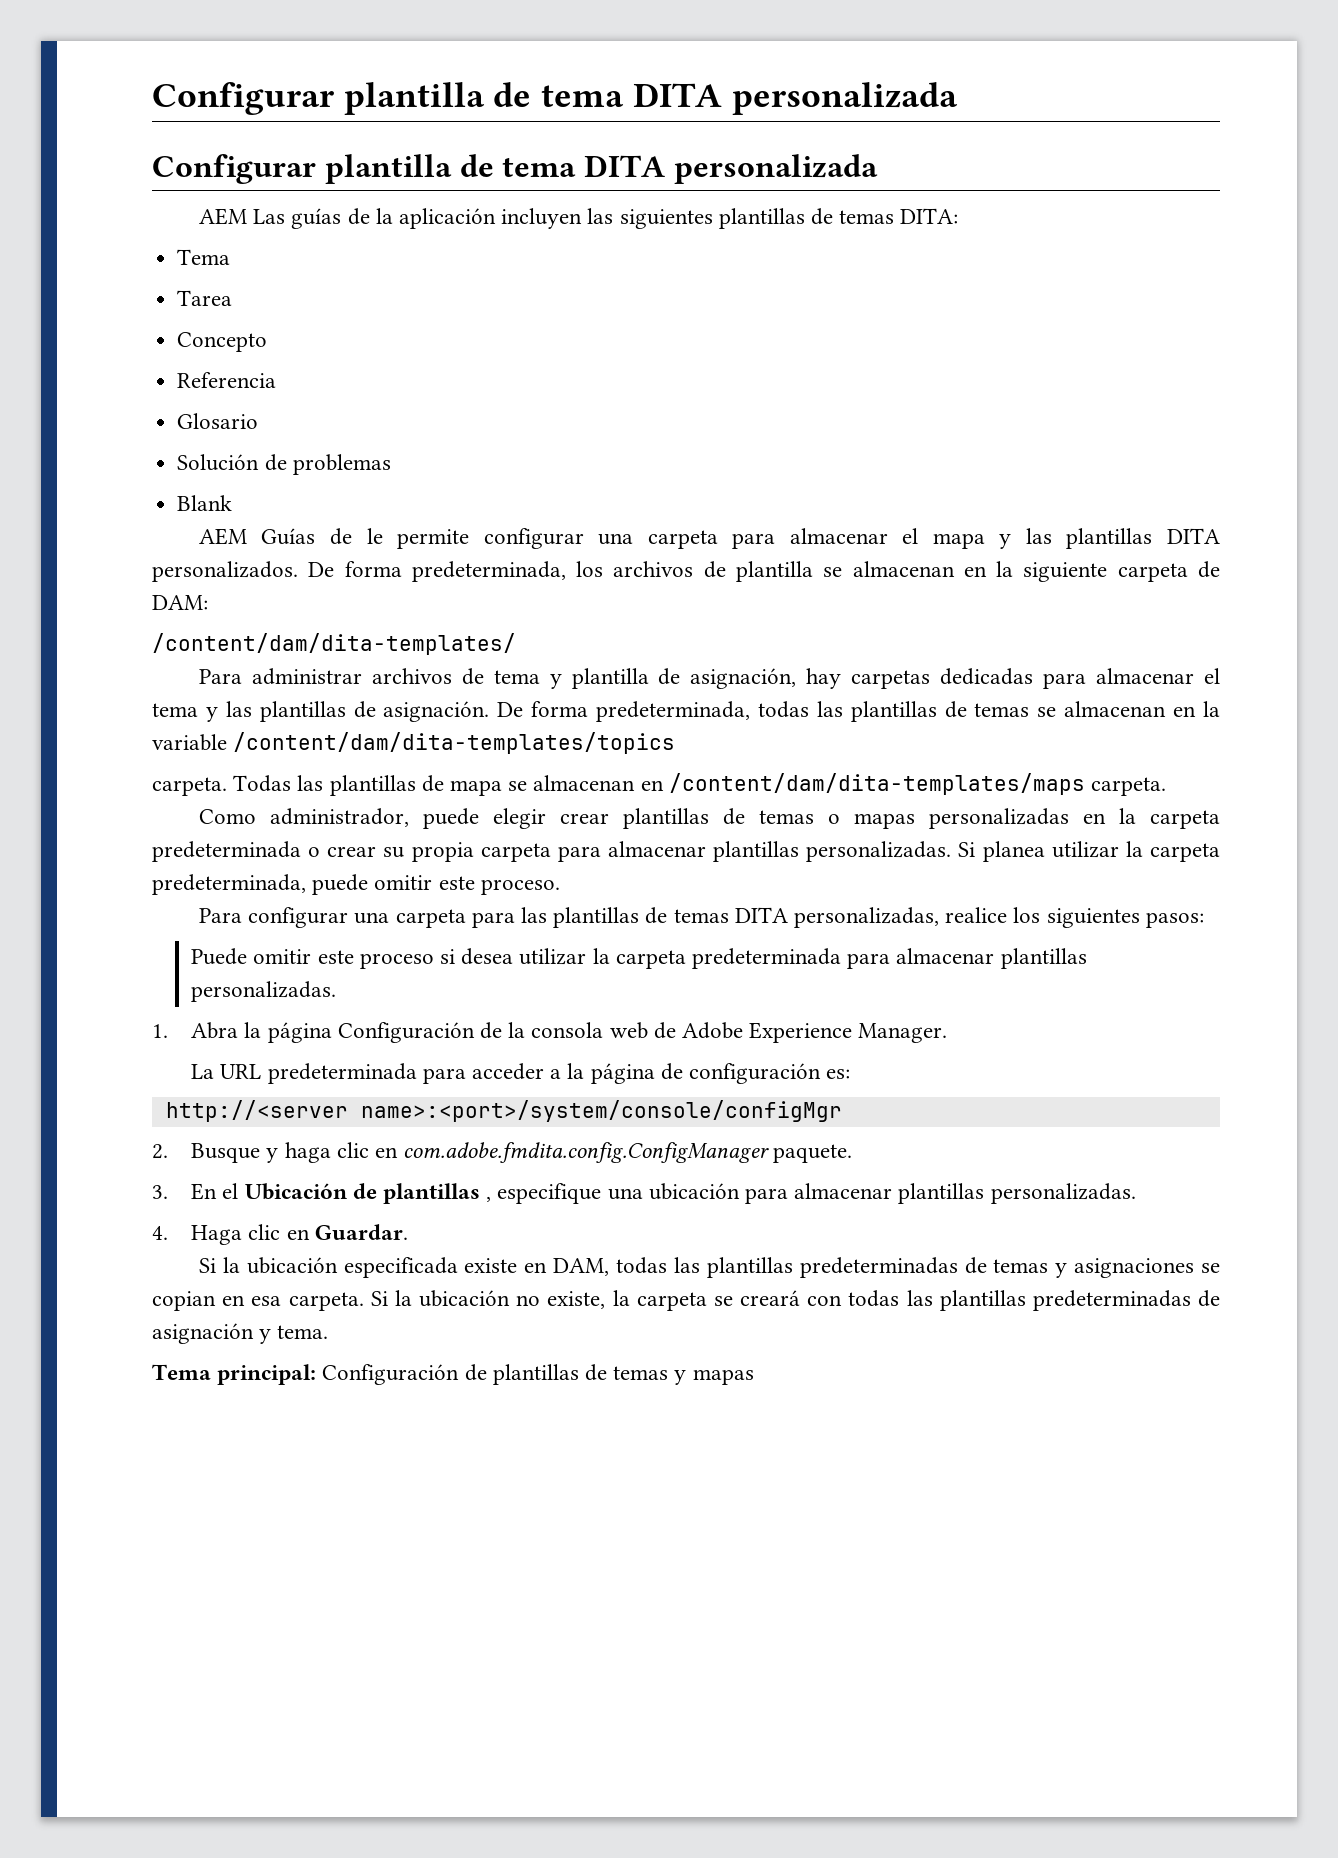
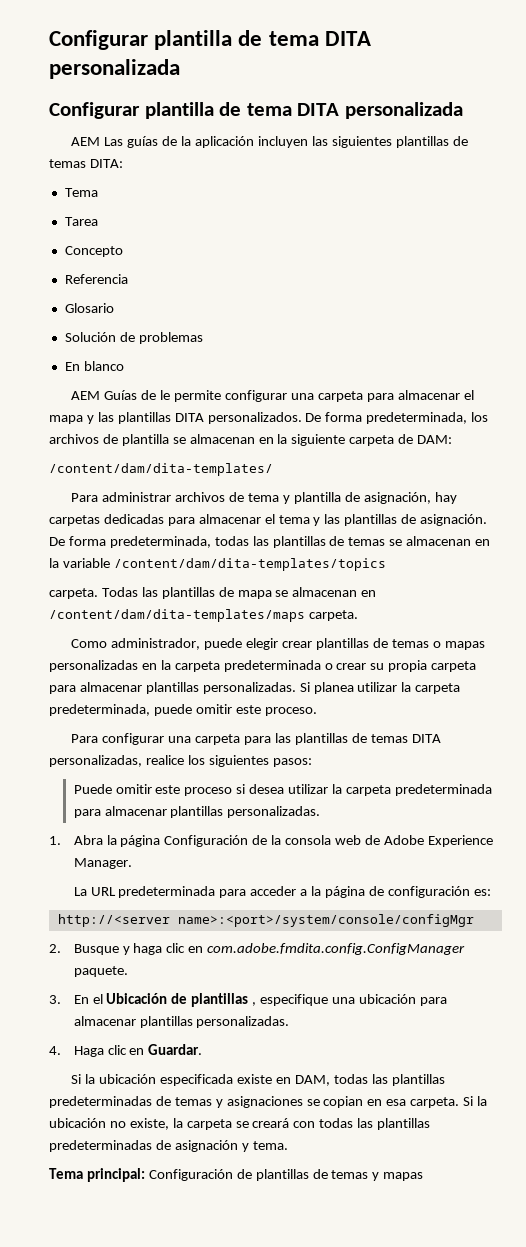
[177,495,233,511] Blank -> [64,361,124,371] En blanco

